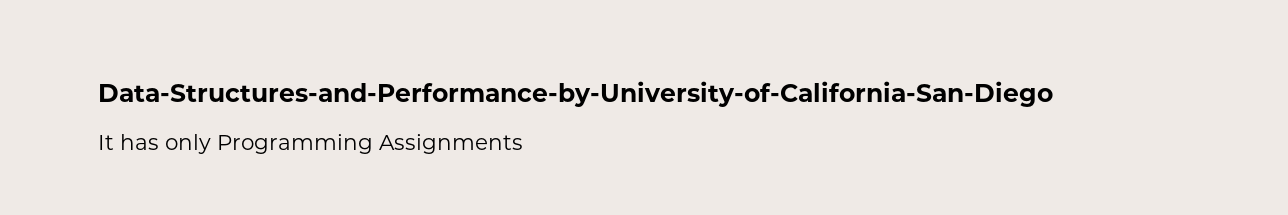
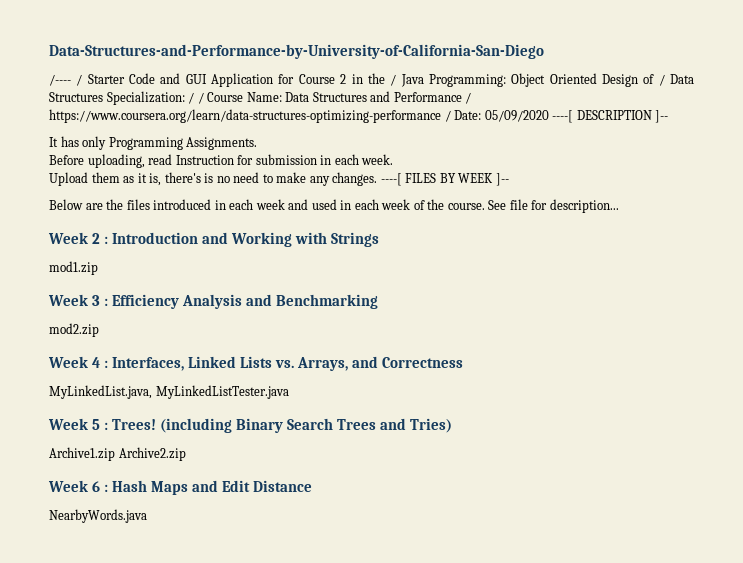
[98,134,523,154] It has only Programming Assignments -> [49,73,695,87] [49,91,472,105] [49,109,669,123] [49,136,258,150] [49,154,394,168] [49,172,509,186] [49,199,619,213] [48,232,380,247] [49,261,98,275] [48,294,379,309] [49,323,99,337] [48,356,464,371] [49,385,289,399] [48,418,453,433] [49,447,186,461] [48,480,313,495] [49,509,147,523] /---- / Starter Code and GUI Application for Course 2 in the / Java Programming: Object Oriented Design of / Data Structures Specialization: / / Course Name: Data Structures and Performance / https://www.coursera.org/learn/data-structures-optimizing-performance / Date: 05/09/2020 ----[ DESCRIPTION ]-- // It has only Programming Assignments. // Before uploading, read Instruction for submission in each week. // Upload them as it is, there's is no need to make any changes. ----[ FILES BY WEEK ]-- // Below are the files introduced in each week and used in each week of the course. See file for description... // Week 2 : Introduction and Working with Strings // mod1.zip // Week 3 : Efficiency Analysis and Benchmarking // mod2.zip // Week 4 : Interfaces, Linked Lists vs. Arrays, and Correctness // MyLinkedList.java, MyLinkedListTester.java // Week 5 : Trees! (including Binary Search Trees and Tries) // Archive1.zip Archive2.zip // Week 6 : Hash Maps and Edit Distance // NearbyWords.java

